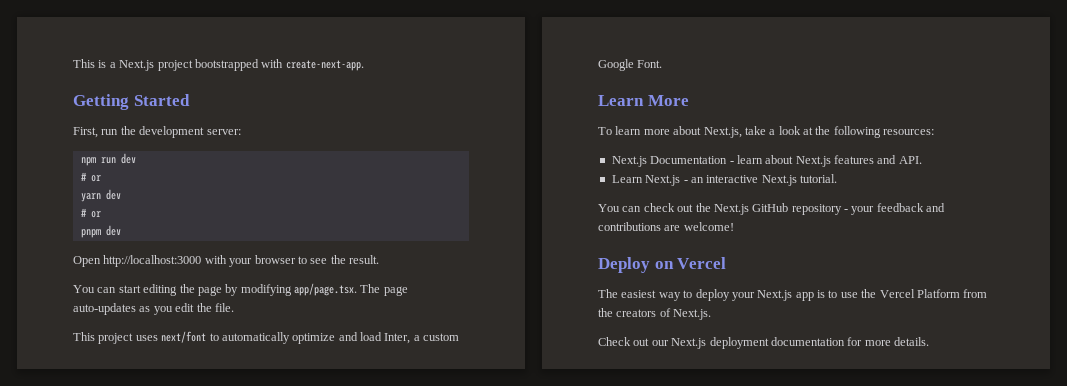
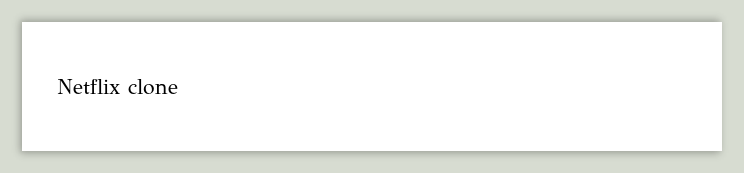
[73,59,364,71] [73,94,190,110] [73,126,241,138] [80,153,136,166] [80,172,101,182] [80,189,121,202] [80,208,101,218] [80,225,121,238] [73,255,379,267] [73,283,408,296] [73,303,234,315] [73,331,460,344] [598,59,663,71] [598,95,689,106] [598,126,935,138] [611,155,922,167] [611,174,837,186] [598,203,946,215] [598,222,734,231] [598,257,727,273] [598,289,988,301] [598,308,712,320] [598,337,929,349] This is a Next.js project bootstrapped with create-next-app. // Getting Started // First, run the development server: // npm run dev // # or // yarn dev // # or // pnpm dev // Open http://localhost:3000 with your browser to see the result. // You can start editing the page by modifying app/page.tsx. The page auto-updates as you edit the file. // This project uses next/font to automatically optimize and load Inter, a custom Google Font. // Learn More // To learn more about Next.js, take a look at the following resources: // Next.js Documentation - learn about Next.js features and API. // Learn Next.js - an interactive Next.js tutorial. // You can check out the Next.js GitHub repository - your feedback and contributions are welcome! // Deploy on Vercel // The easiest way to deploy your Next.js app is to use the Vercel Platform from the creators of Next.js. // Check out our Next.js deployment documentation for more details. -> [57,79,178,95] Netflix clone

